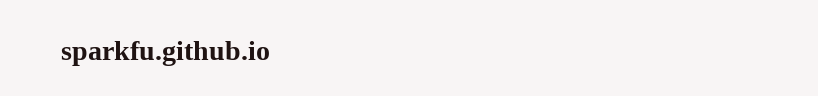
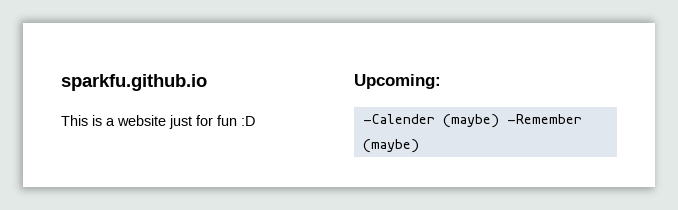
(270, 53) none -> [61,115,255,129] [354,74,441,89] [362,114,582,128] [362,139,419,153] // This is a website just for fun :D // Upcoming: // -Calender (maybe) -Remember (maybe)

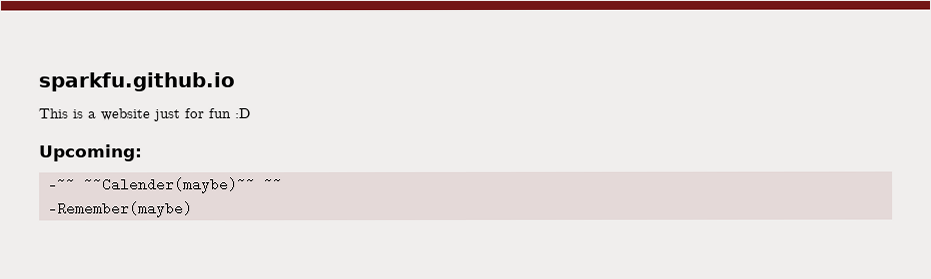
[362,114,582,128] [362,139,419,153] -Calender (maybe) -Remember (maybe) -> [47,177,283,194] [47,201,193,218] -~~ ~~Calender(maybe)~~ ~~ // -Remember(maybe)

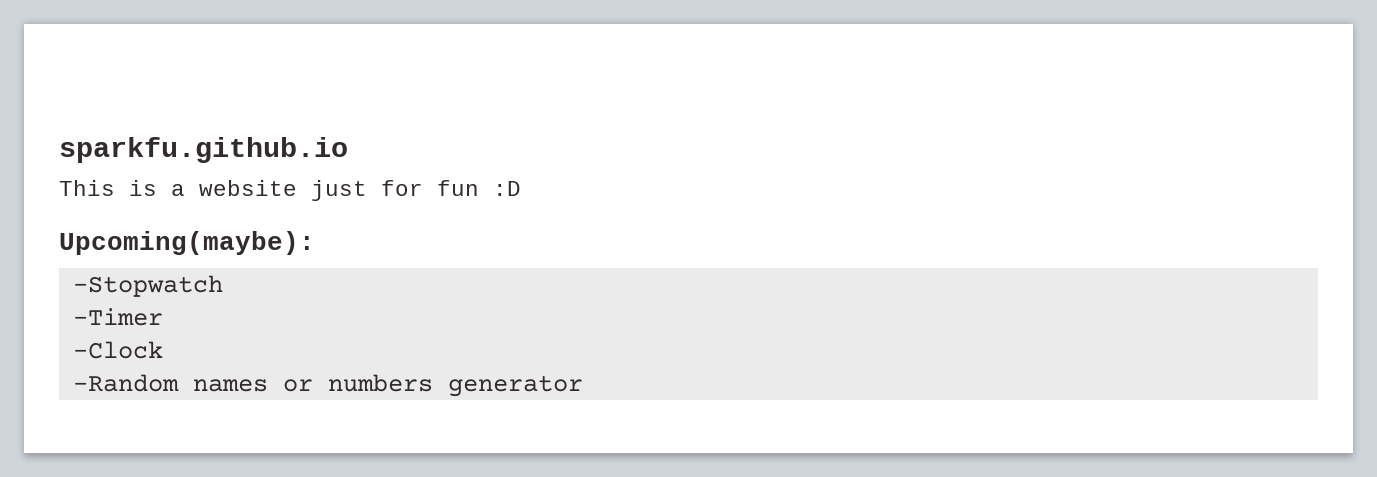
[39,144,143,162] [47,177,283,194] [47,201,193,218] Upcoming: // -~~ ~~Calender(maybe)~~ ~~ // -Remember(maybe) -> [59,231,315,255] [72,275,223,297] [72,308,163,326] [72,341,163,359] [72,374,583,397] Upcoming(maybe): // -Stopwatch // -Timer // -Clock // -Random names or numbers generator

